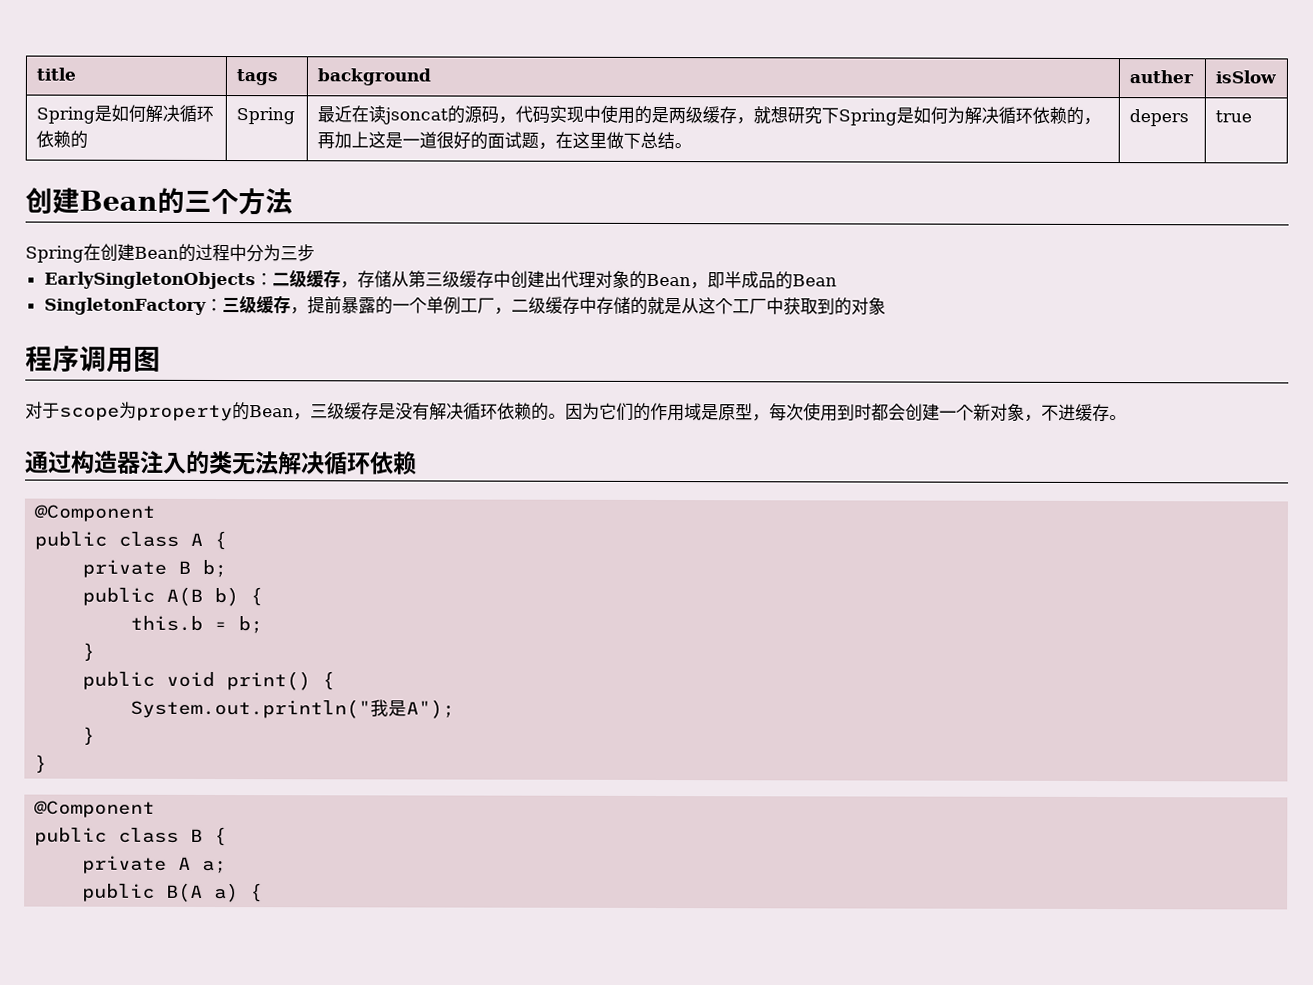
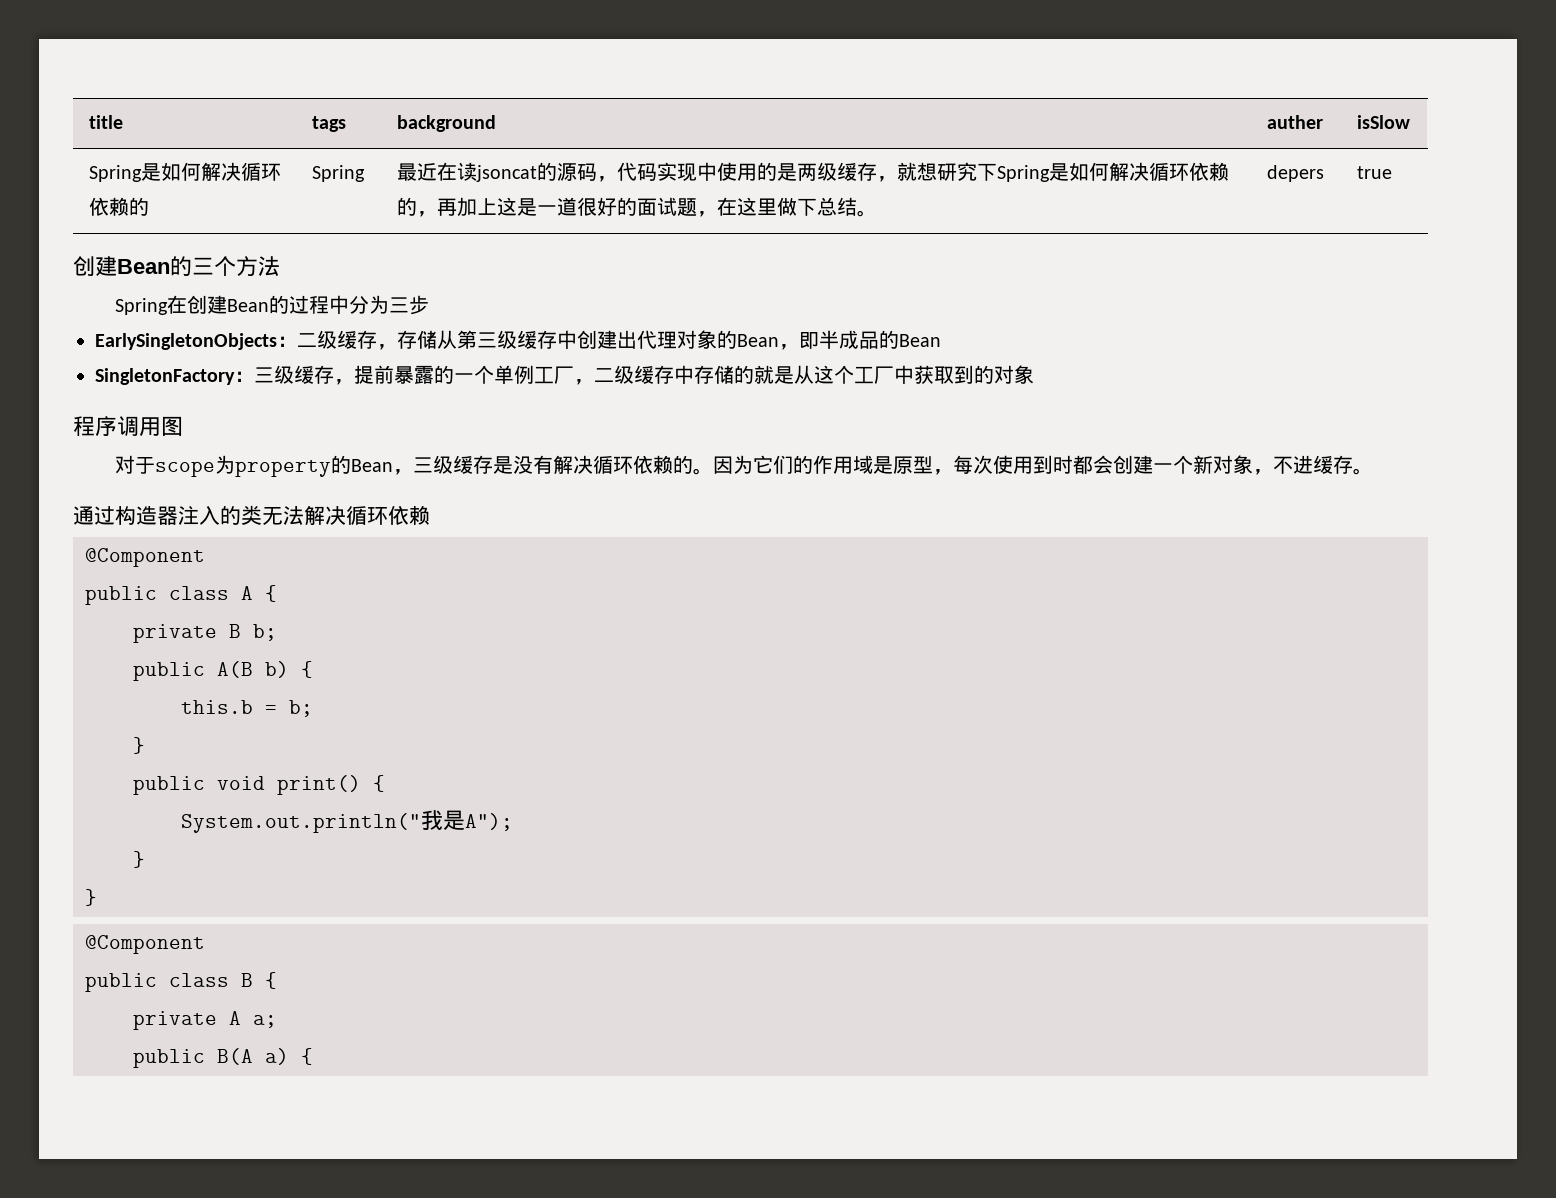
[946,106,965,124] 为 -> (1109, 171) none

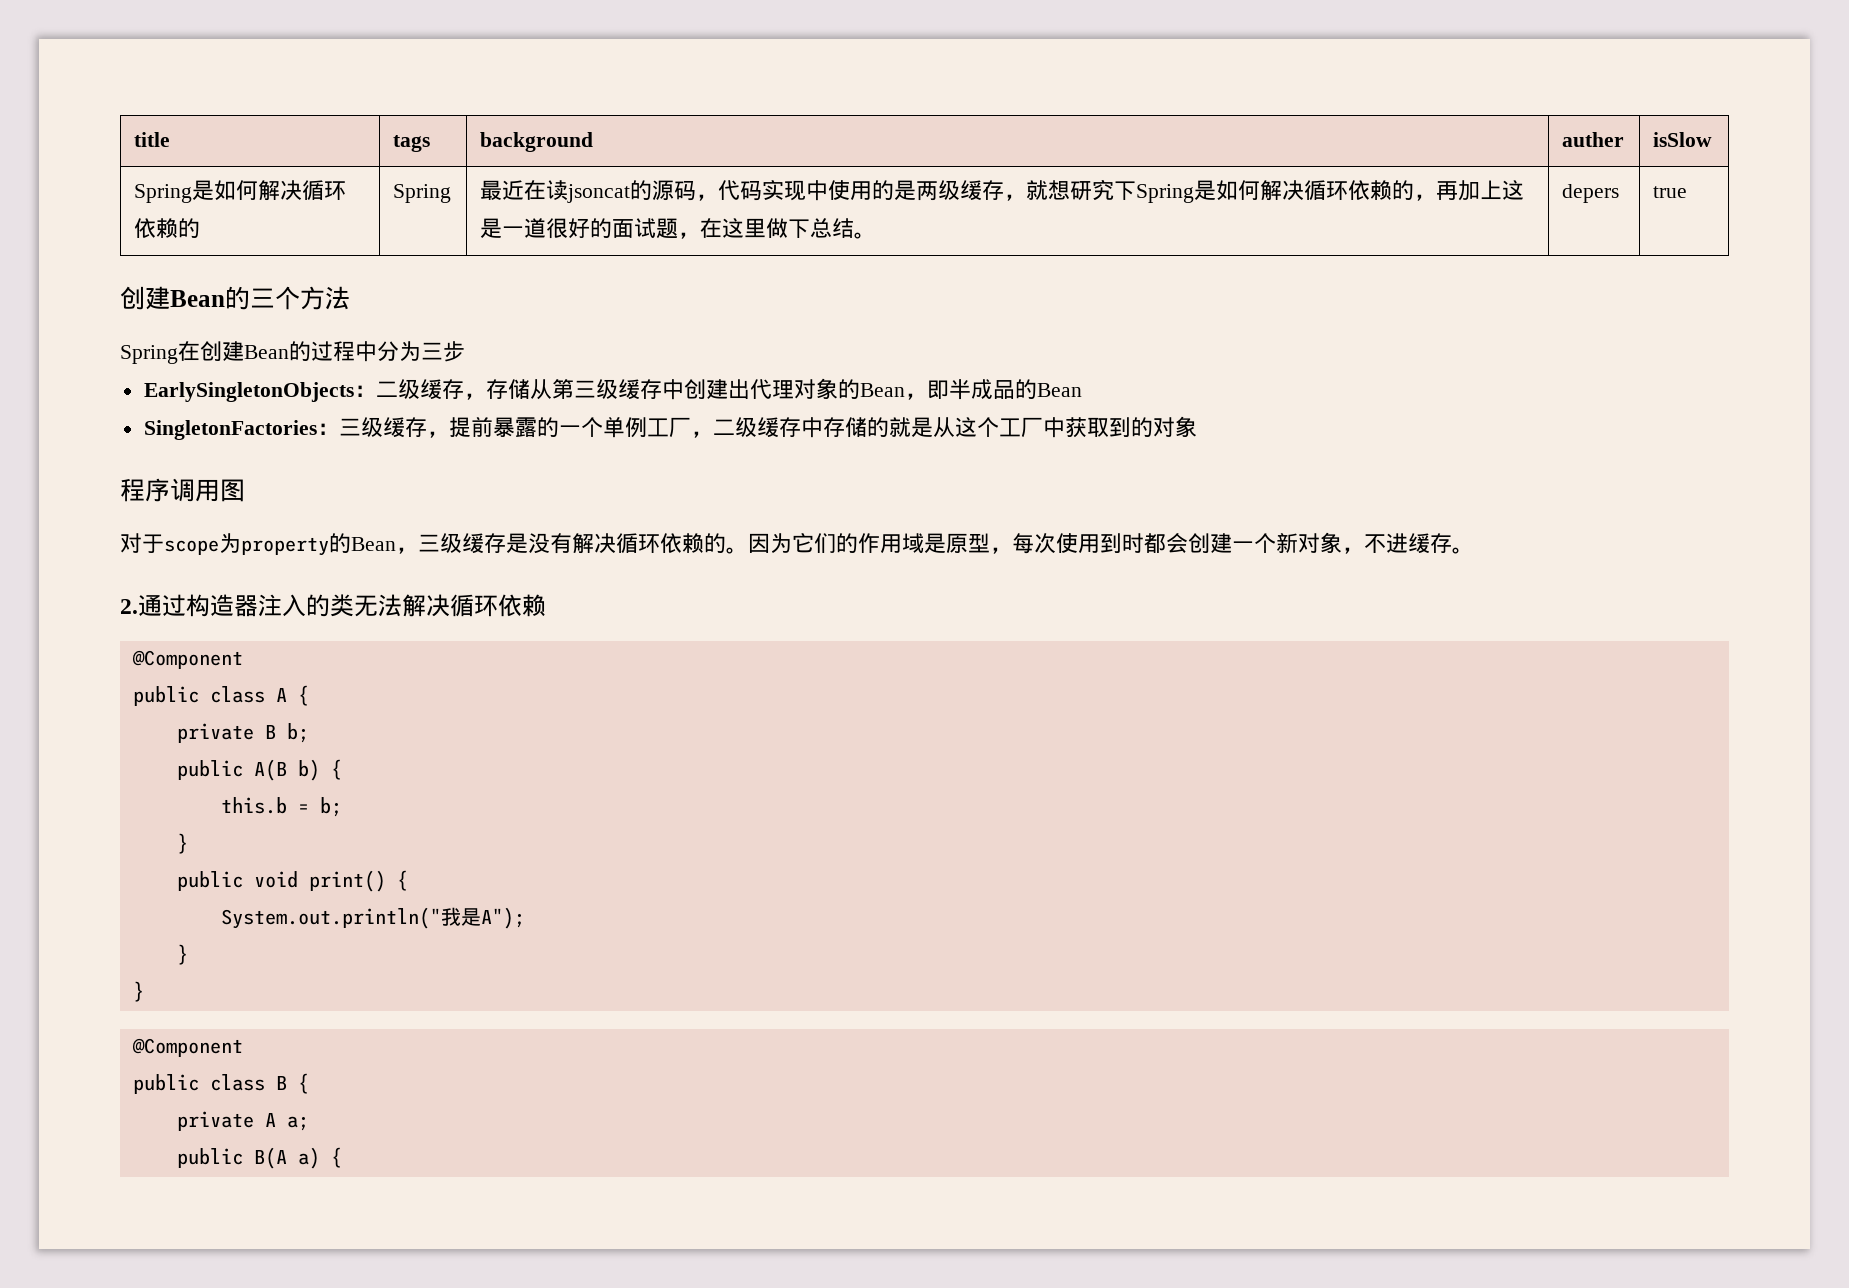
[95,368,235,385] SingletonFactory -> [143,420,317,440] SingletonFactories
(1373, 471) none -> [120,599,138,614] 2.

